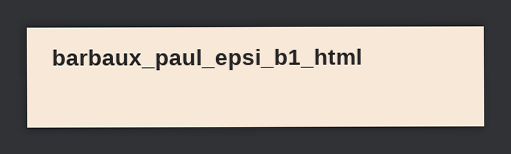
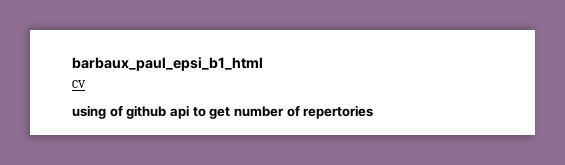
(362, 59) none -> [72,80,86,88] [72,105,374,119] // CV // using of github api to get number of repertories

